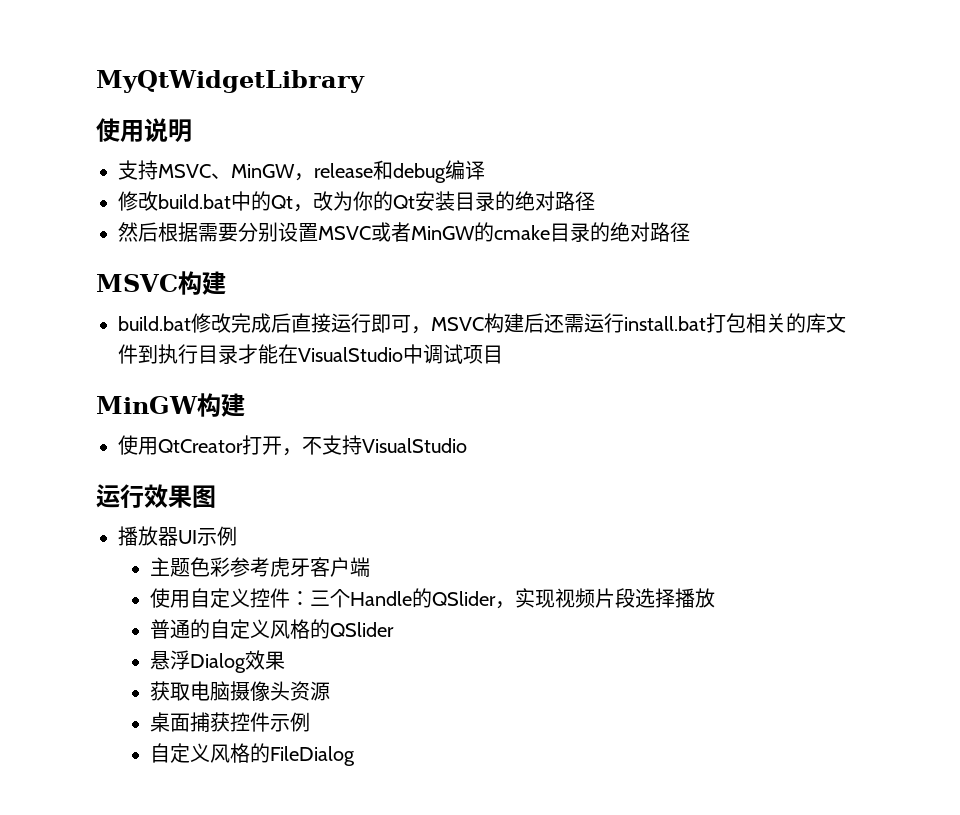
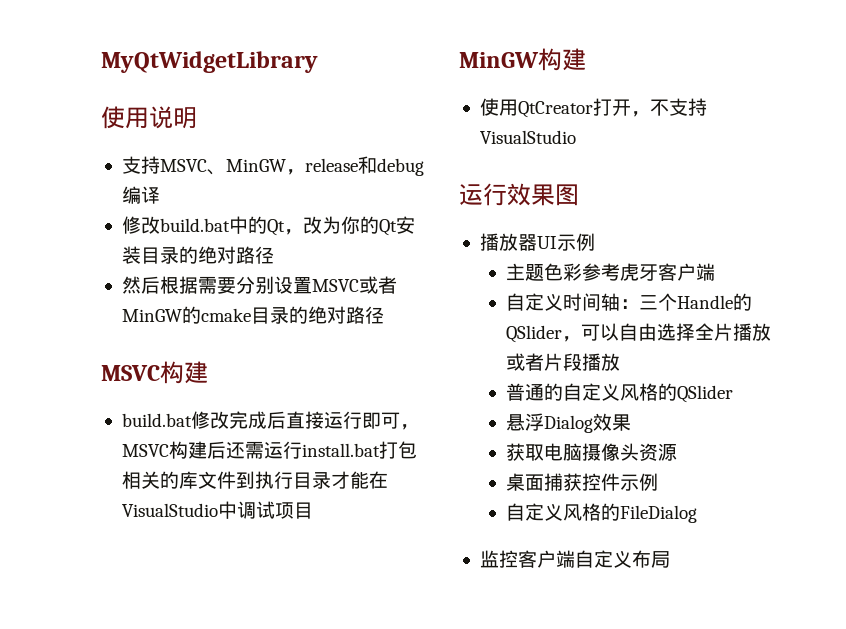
[150,588,291,608] 使用自定义控件 -> [505,293,620,311] 自定义时间轴
[515,588,676,608] 实现视频片段选择 -> [580,323,771,341] [505,353,582,371] 可以自由选择全片播放或者片段
(356, 756) none -> [479,550,670,568] // 监控客户端自定义布局

